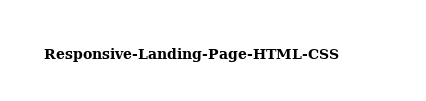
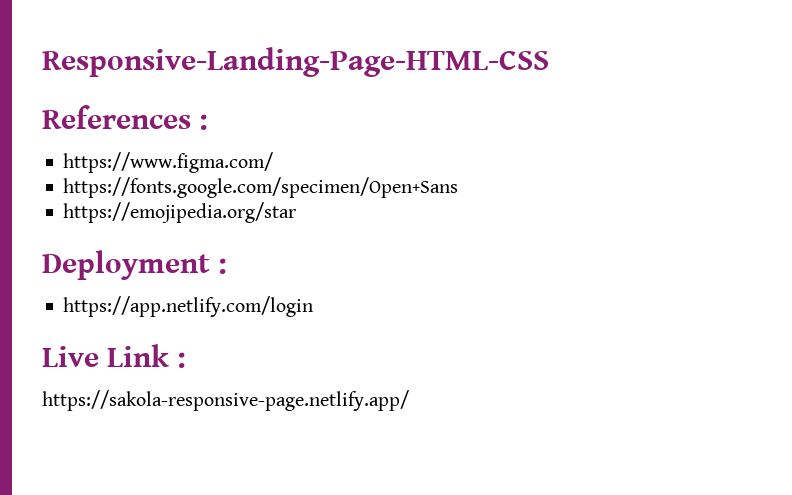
(339, 55) none -> [42,105,209,130] [63,152,274,173] [63,177,459,198] [63,202,297,223] [42,250,228,280] [63,296,314,317] [42,344,187,368] [42,390,409,411] // References : // https://www.figma.com/ // https://fonts.google.com/specimen/Open+Sans // https://emojipedia.org/star // Deployment : // https://app.netlify.com/login // Live Link : // https://sakola-responsive-page.netlify.app/

